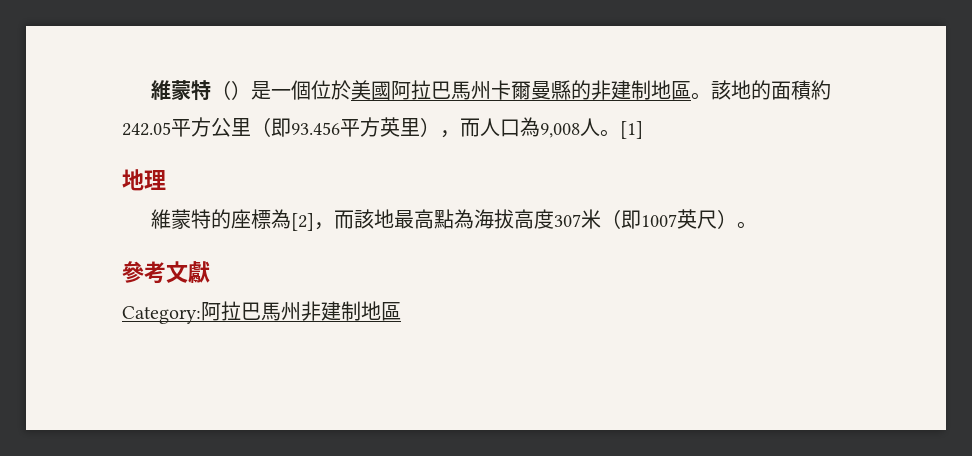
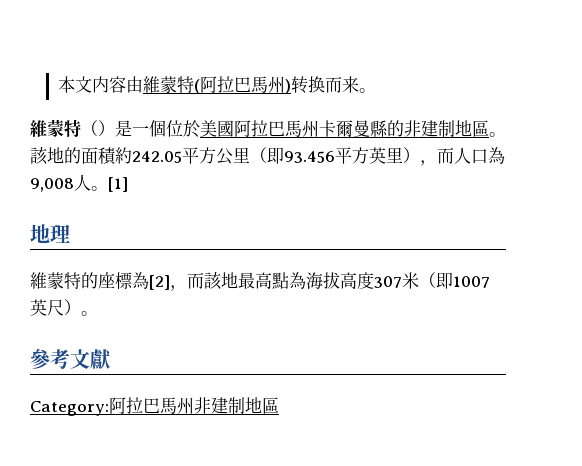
(150, 90) none -> [57,76,376,94] 本文内容由維蒙特(阿拉巴馬州)转换而来。 //

